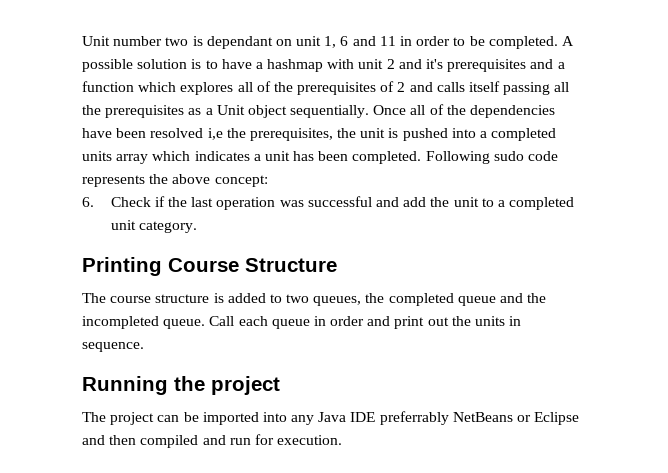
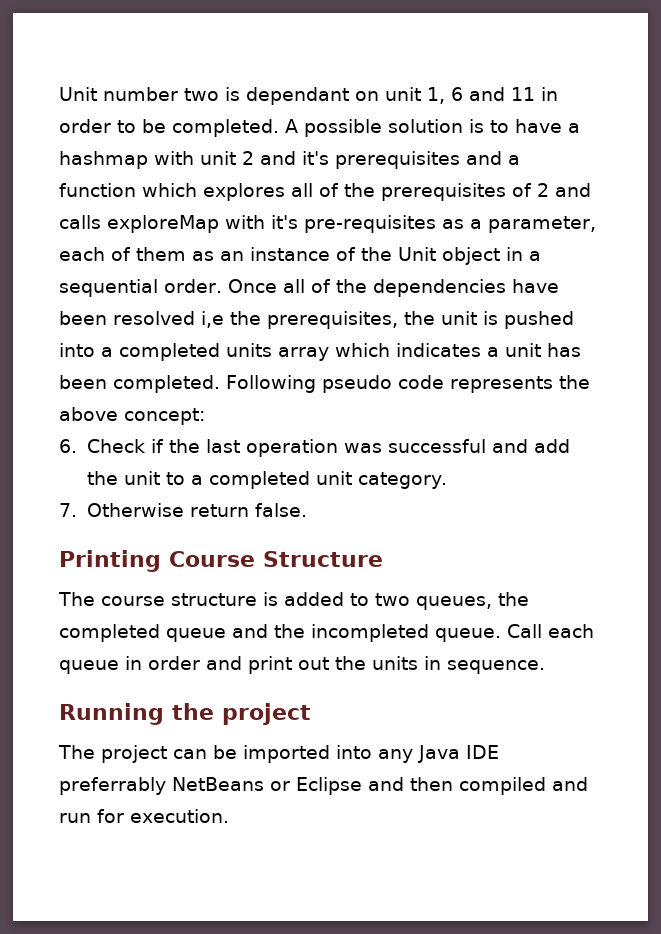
[469,81,570,95] [82,105,370,118] itself passing all the prerequisites as a Unit object sequentially. -> [107,215,596,233] [59,247,541,265] [59,279,222,297] exploreMap with it's pre-requisites as a parameter, each of them as an instance of the Unit object in a sequential order.
[493,151,524,161] sudo -> [321,375,392,393] pseudo
(197, 227) none -> [59,503,307,517] // 7. Otherwise return false.

